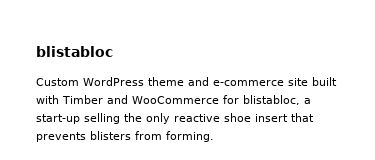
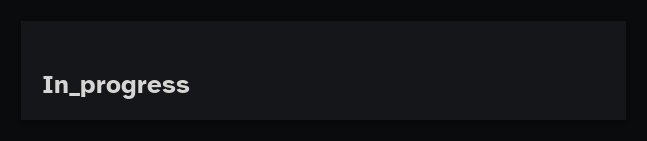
[36,46,113,57] [36,77,337,86] [36,95,311,105] [36,113,314,124] [36,131,214,142] blistabloc // Custom WordPress theme and e-commerce site built with Timber and WooCommerce for blistabloc, a start-up selling the only reactive shoe insert that prevents blisters from forming. -> [42,76,190,99] In_progress

